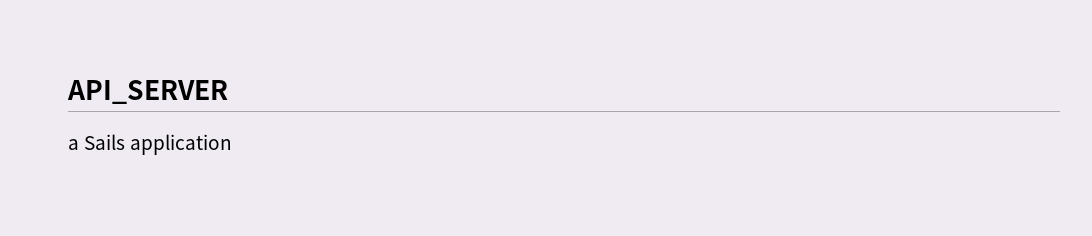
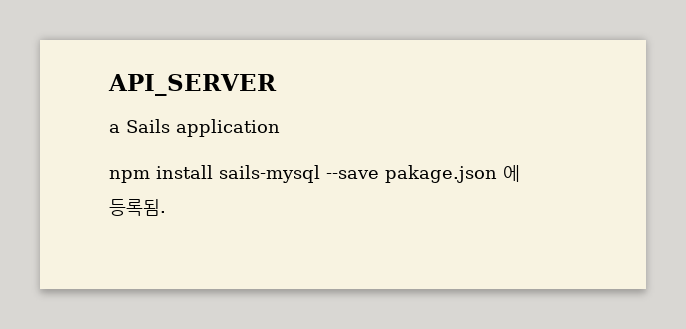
(233, 144) none -> [109,165,520,183] [109,199,166,216] // npm install sails-mysql --save pakage.json 에 등록됨.

